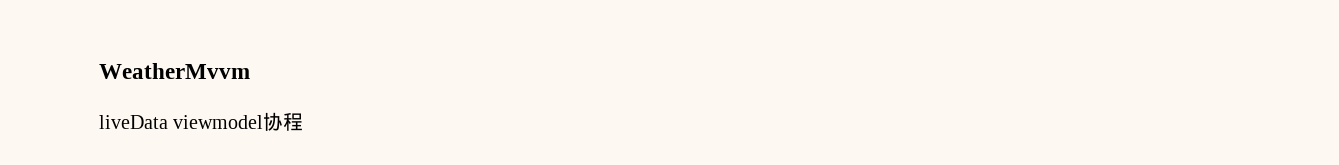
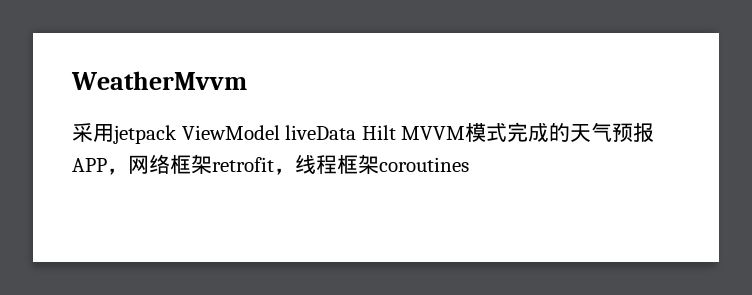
[99,112,304,131] liveData viewmodel协程 -> [72,122,655,144] [72,154,469,175] 采用jetpack ViewModel liveData Hilt MVVM模式完成的天气预报APP，网络框架retrofit，线程框架coroutines

